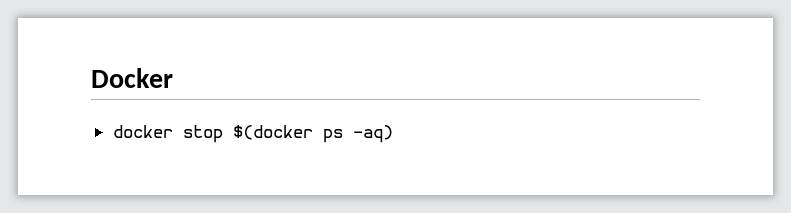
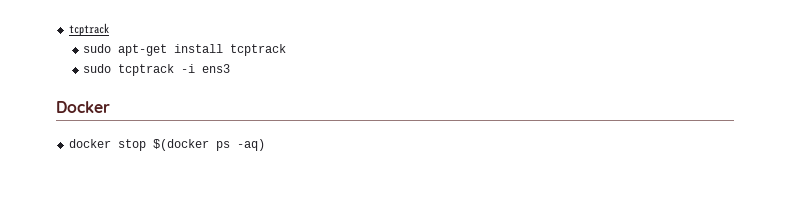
(91, 78) none -> [68,23,109,36] [83,44,287,56] [83,64,231,76] tcptrack // sudo apt-get install tcptrack // sudo tcptrack -i ens3 //

